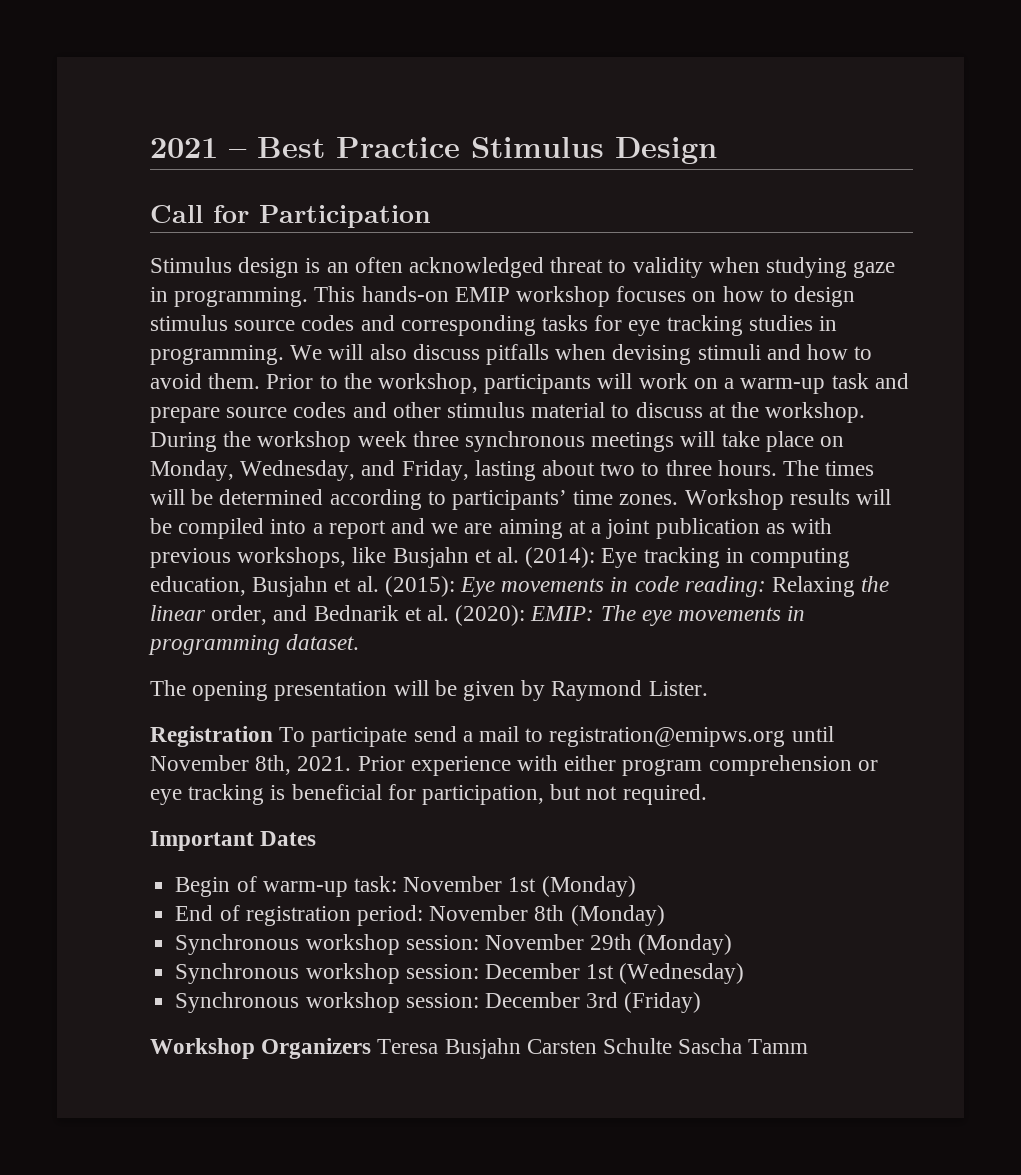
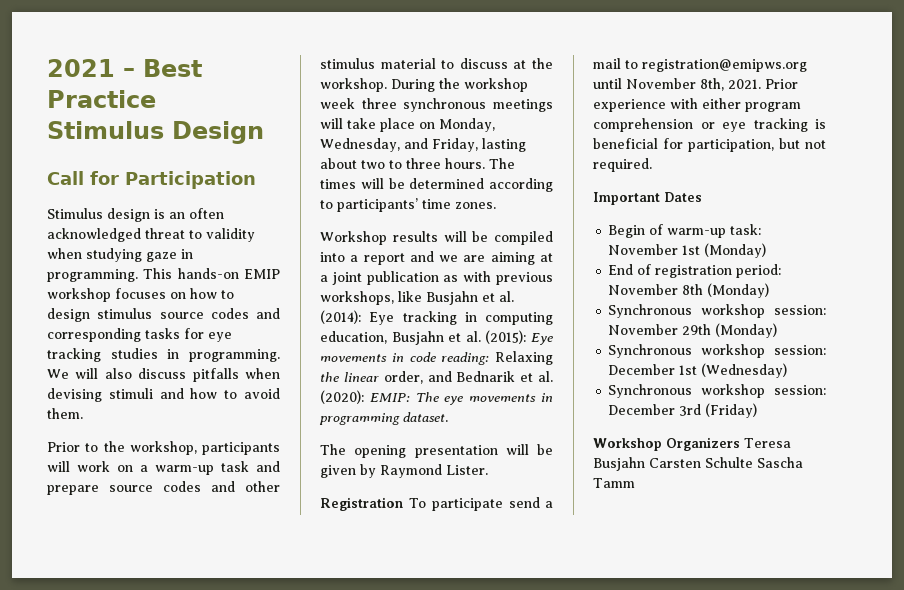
(261, 381) none -> (83, 413) //
(679, 499) none -> (496, 205) //

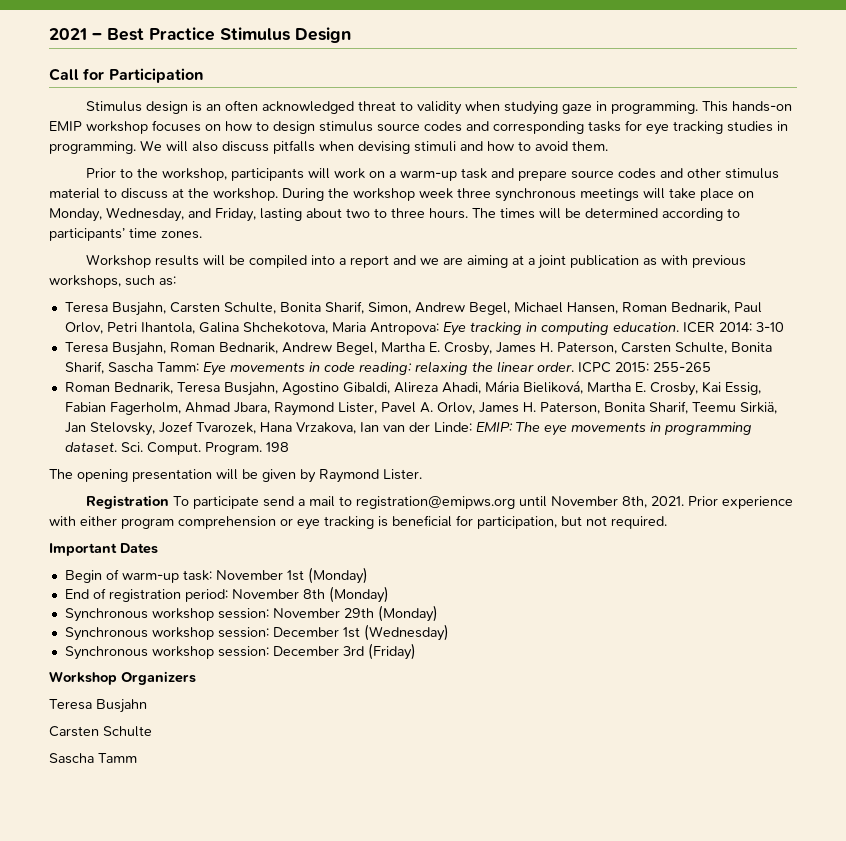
[398,291,514,305] [320,310,553,325] [320,330,527,345] like Busjahn et al. (2014): Eye tracking in computing education, Busjahn et al. (2015): -> [125,275,176,286] [64,301,762,316] [64,322,784,336] [64,342,772,356] [64,361,199,374] such as: // Teresa Busjahn, Carsten Schulte, Bonita Sharif, Simon, Andrew Begel, Michael Hansen, Roman Bednarik, Paul Orlov, Petri Ihantola, Galina Shchekotova, Maria Antropova: Eye tracking in computing education. ICER 2014: 3-10 // Teresa Busjahn, Roman Bednarik, Andrew Begel, Martha E. Crosby, James H. Paterson, Carsten Schulte, Bonita Sharif, Sascha Tamm:
[495,351,553,365] Relaxing -> [414,361,468,375] relaxing
[383,371,553,384] [320,390,364,404] order, and Bednarik et al. (2020): -> [536,362,711,373] [64,380,761,396] [64,401,777,416] [64,421,472,436] order. ICPC 2015: 255-265 // Roman Bednarik, Teresa Busjahn, Agostino Gibaldi, Alireza Ahadi, Mária Bieliková, Martha E. Crosby, Kai Essig, Fabian Fagerholm, Ahmad Jbara, Raymond Lister, Pavel A. Orlov, James H. Paterson, Bonita Sharif, Teemu Sirkiä, Jan Stelovsky, Jozef Tvarozek, Hana Vrzakova, Ian van der Linde:
(448, 417) none -> [120,442,289,455] Sci. Comput. Program. 198
(740, 444) none -> (196, 678) //
(645, 464) none -> (147, 706) //
(753, 462) none -> (152, 731) //

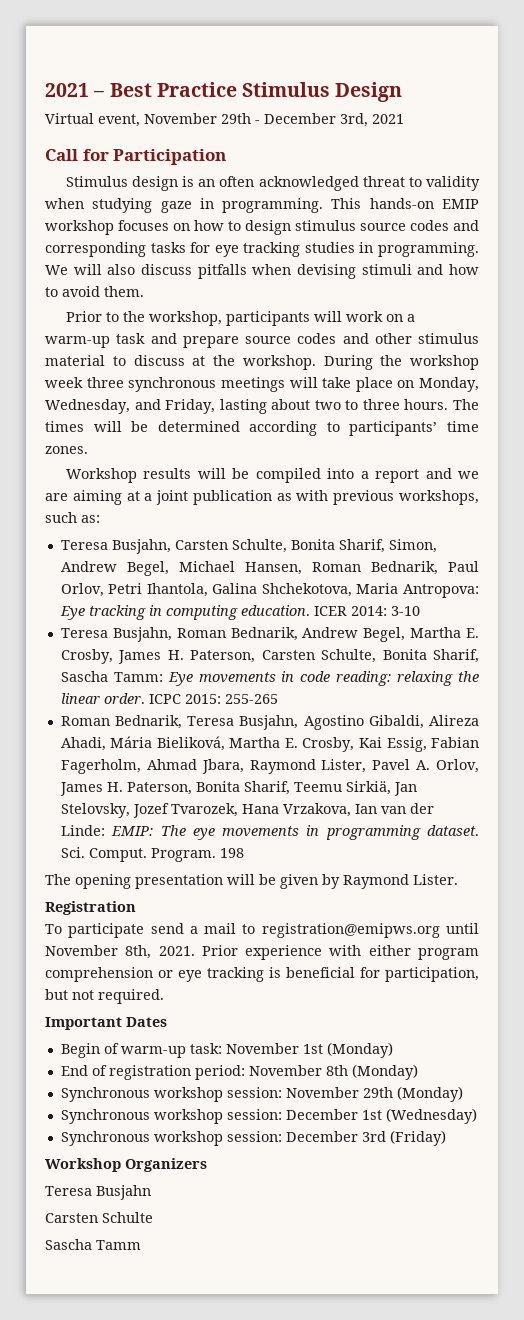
(351, 35) none -> [45,113,404,127] // Virtual event, November 29th - December 3rd, 2021
(170, 502) none -> (136, 908) //

